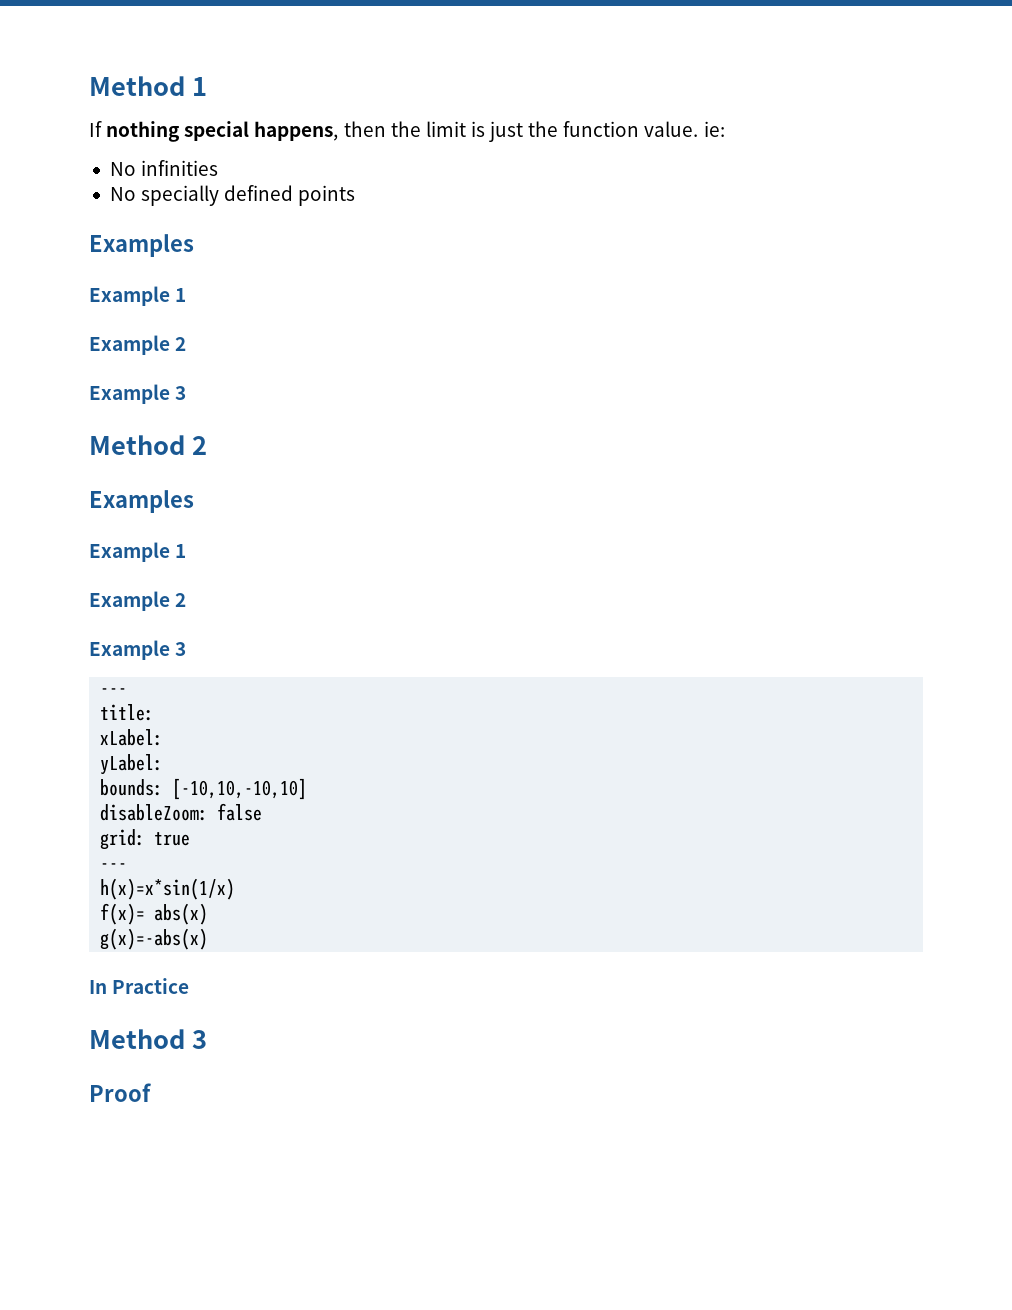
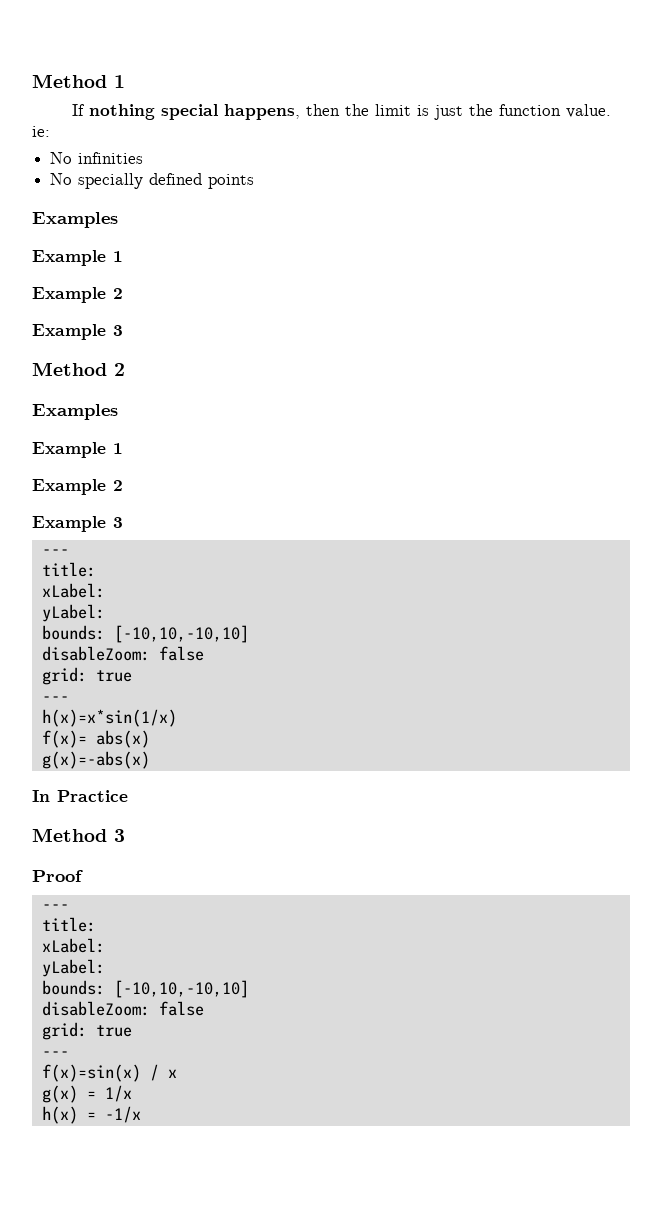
(151, 1092) none -> [41,904,69,910] [41,917,96,932] [41,938,105,953] [41,959,105,977] [41,980,249,998] [41,1001,204,1016] [41,1022,132,1040] [41,1051,69,1057] [41,1064,177,1082] [41,1085,132,1103] [41,1106,141,1124] // --- // title: // xLabel: // yLabel: // bounds: [-10,10,-10,10] // disableZoom: false // grid: true // --- // f(x)=sin(x) / x // g(x) = 1/x // h(x) = -1/x

